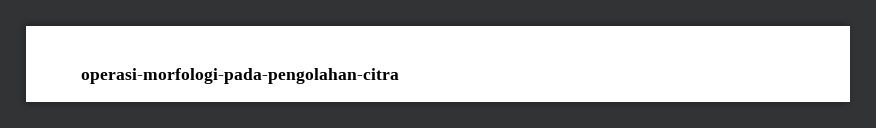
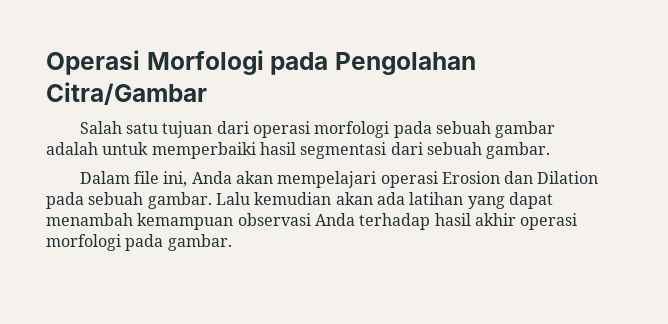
[81,68,399,84] operasi-morfologi-pada-pengolahan-citra -> [46,50,476,75] [46,82,207,105] [79,121,556,138] [46,142,551,159] [79,171,599,188] [46,192,553,209] [46,213,578,230] [46,234,232,251] Operasi Morfologi pada Pengolahan Citra/Gambar // Salah satu tujuan dari operasi morfologi pada sebuah gambar adalah untuk memperbaiki hasil segmentasi dari sebuah gambar. // Dalam file ini, Anda akan mempelajari operasi Erosion dan Dilation pada sebuah gambar. Lalu kemudian akan ada latihan yang dapat menambah kemampuan observasi Anda terhadap hasil akhir operasi morfologi pada gambar.

